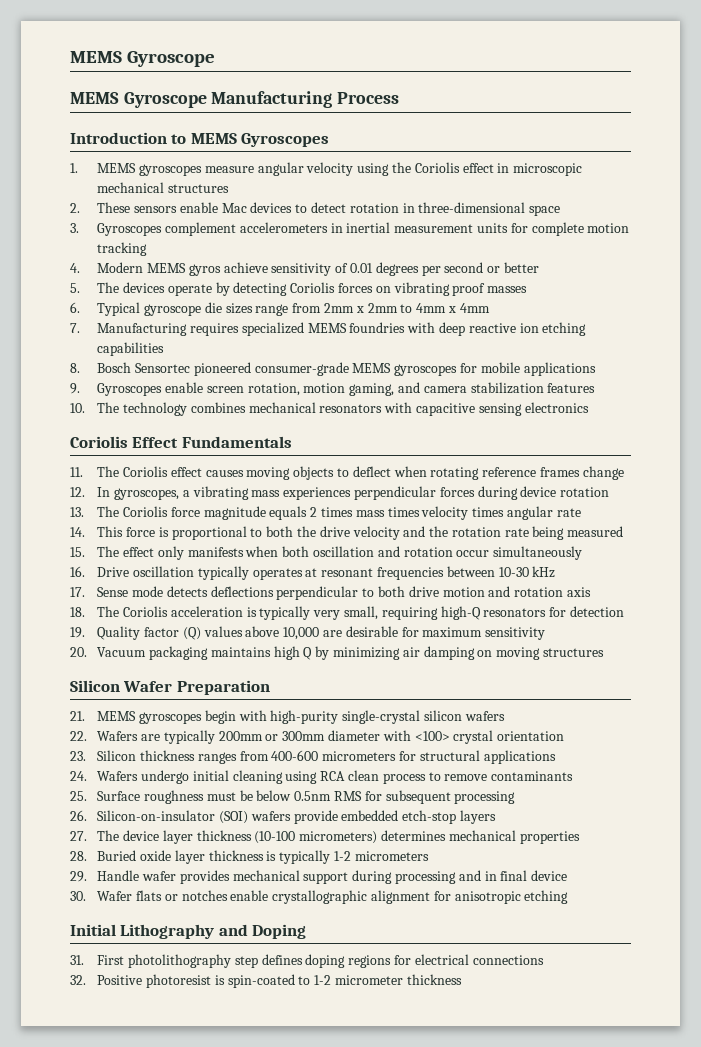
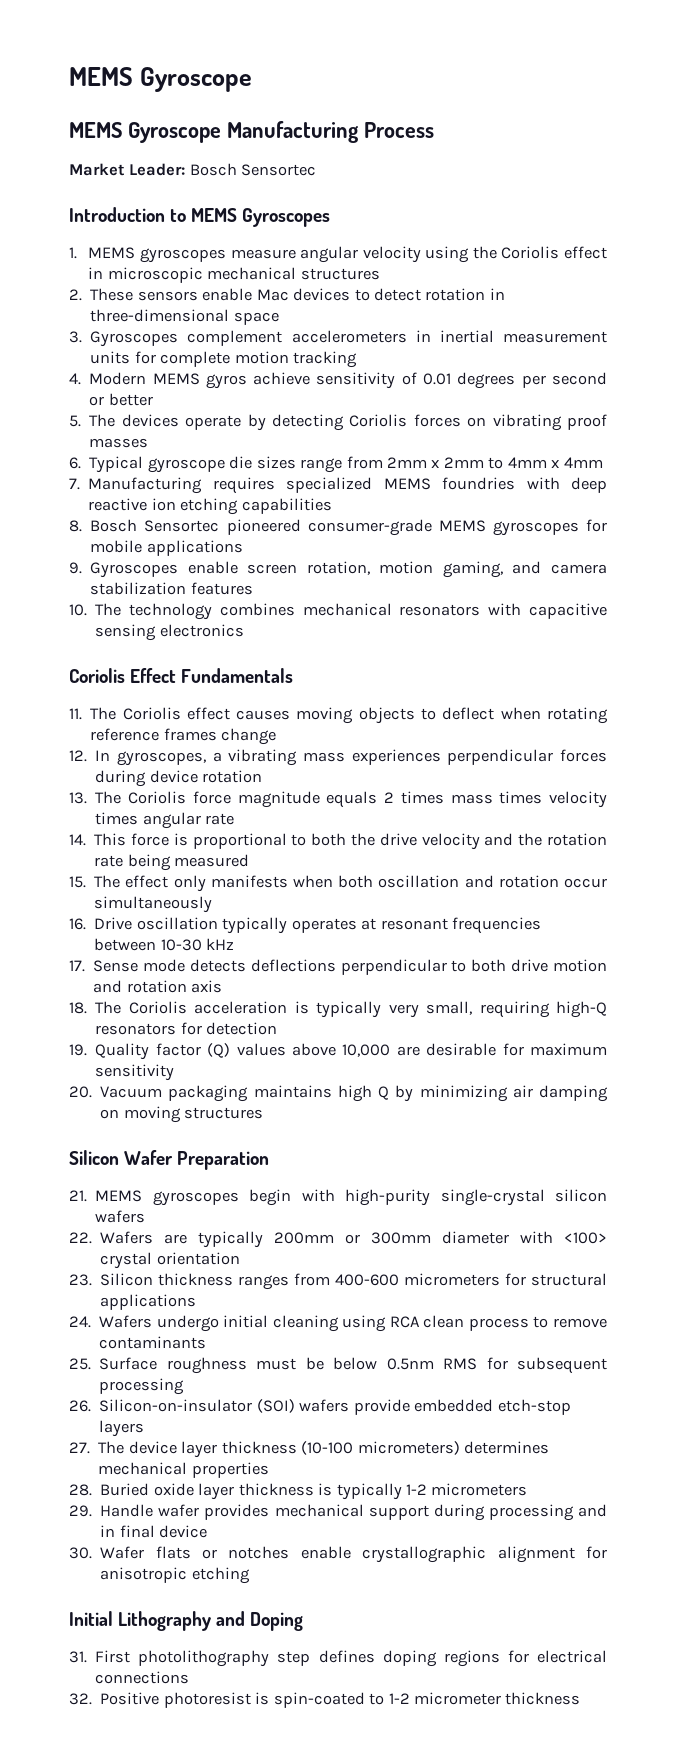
(400, 98) none -> [69,163,317,176] // Market Leader: Bosch Sensortec

